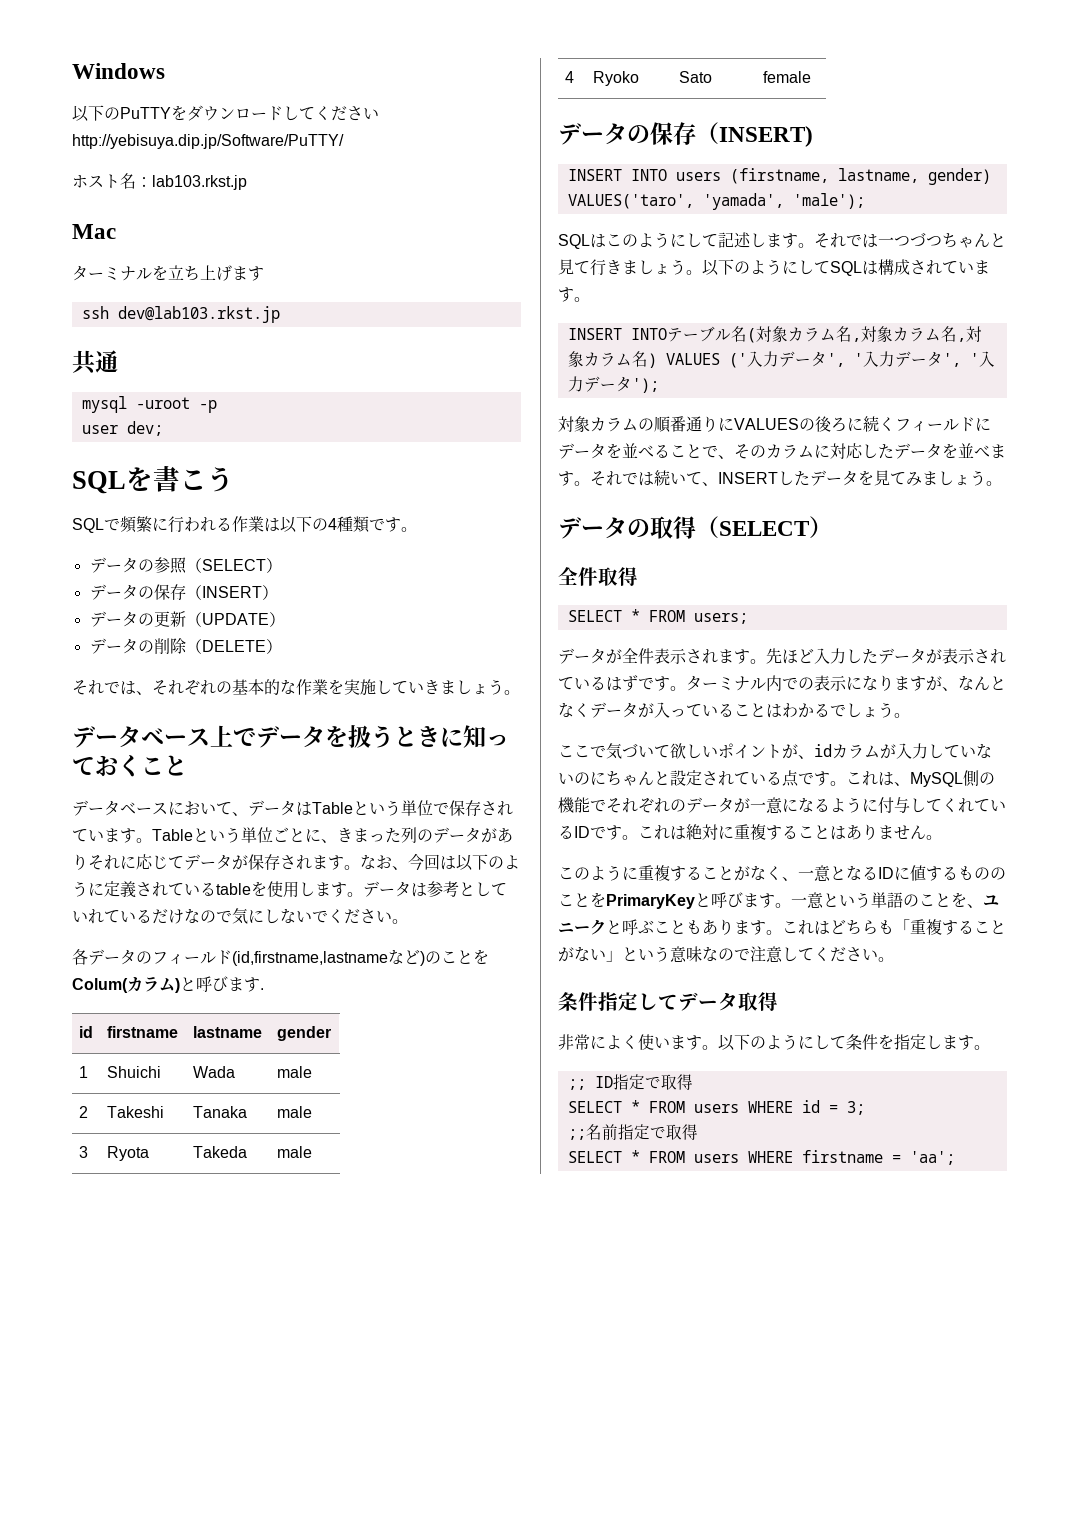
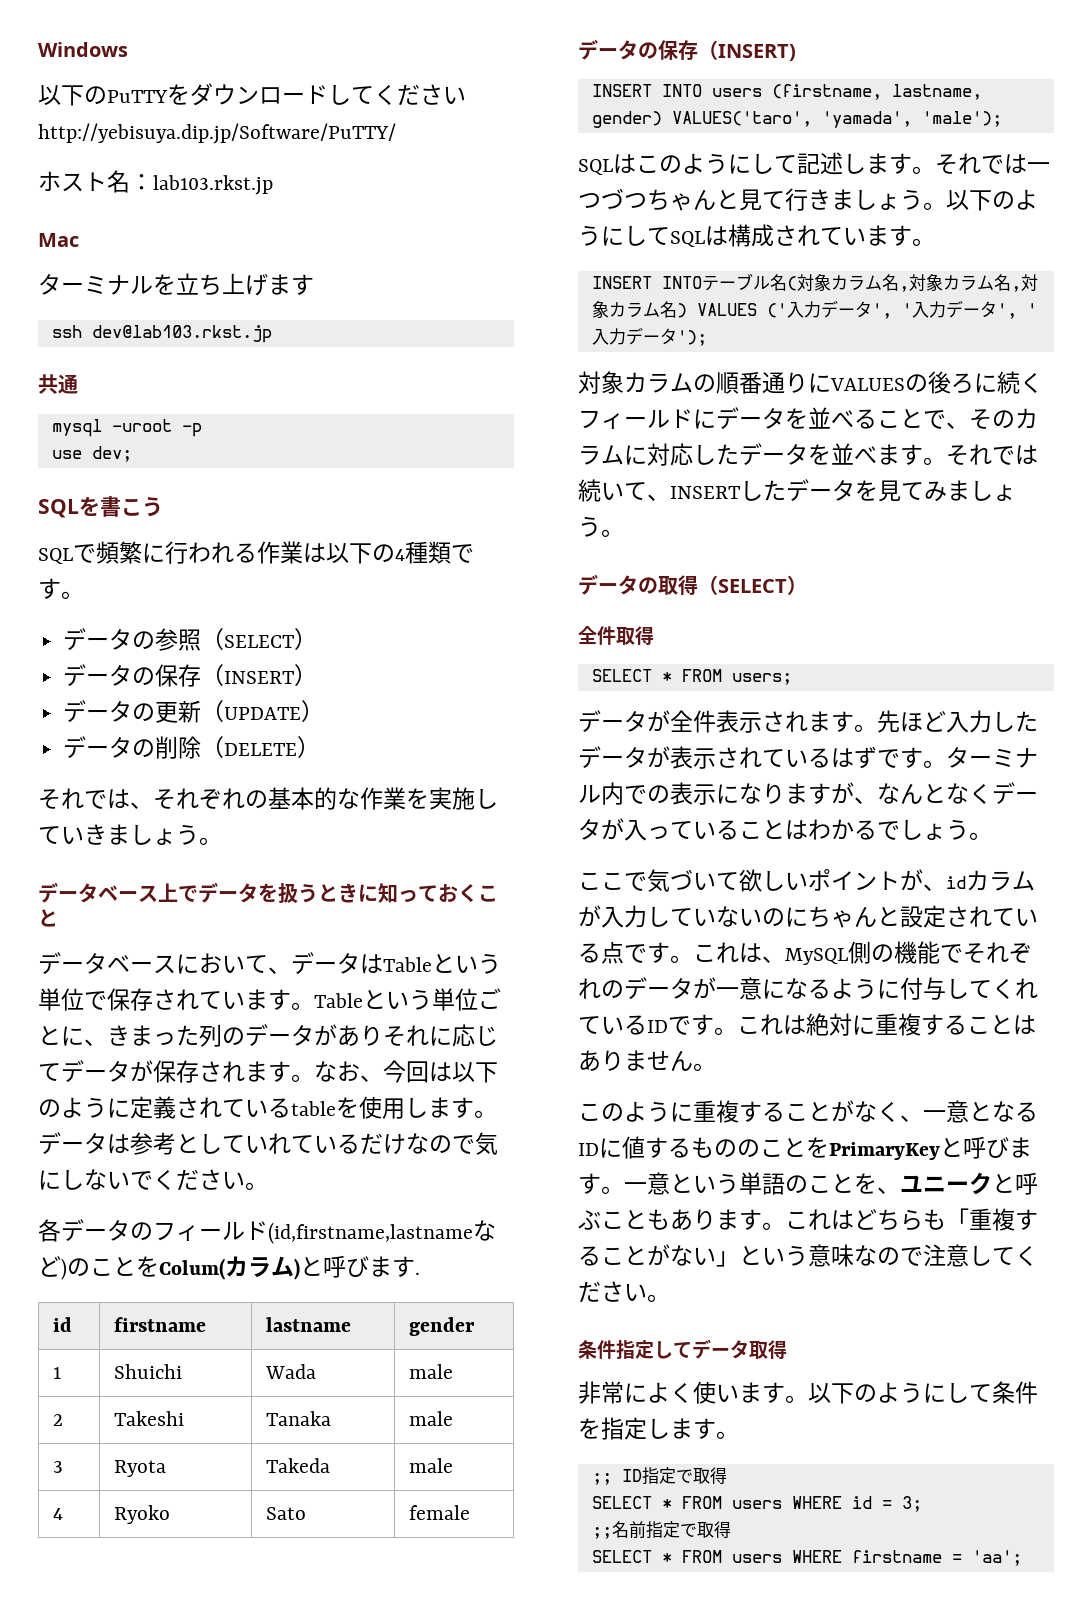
[81,425,118,434] user -> [51,450,82,459] use

